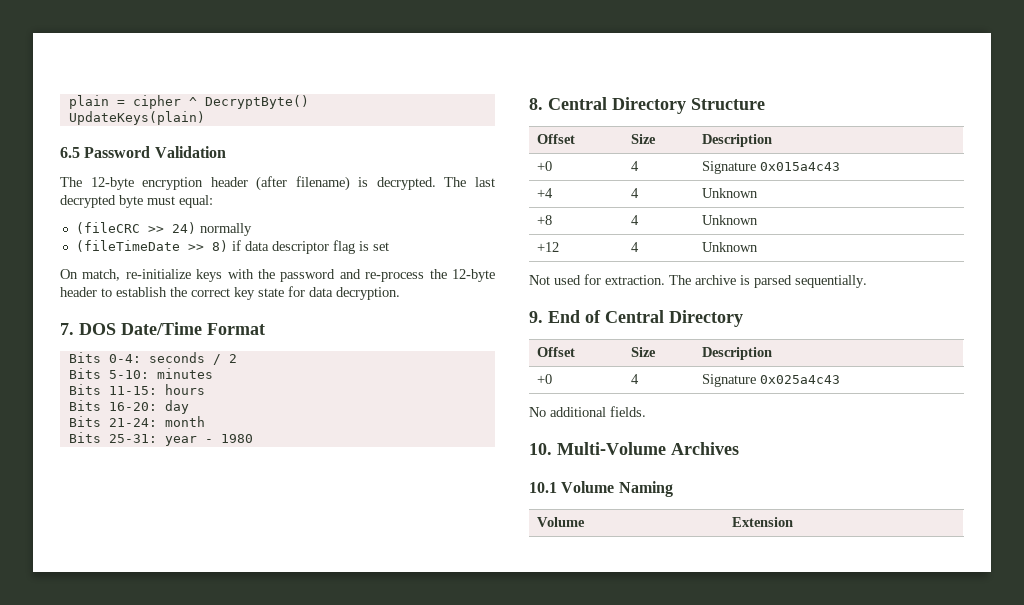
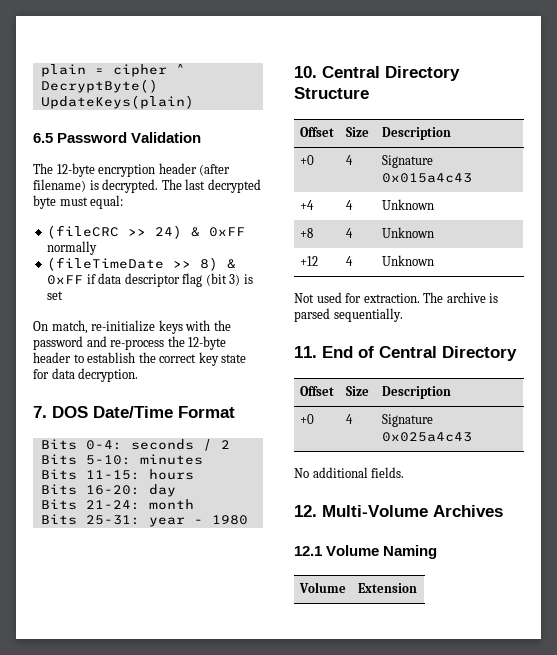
(196, 228) none -> [191,227,246,237] & 0xFF
(228, 246) none -> [227,259,237,269] [47,275,84,285] & 0xFF
(355, 247) none -> [205,273,241,286] (bit 3)
[529,98,543,110] 8. -> [294,66,317,78] 10.
[529,311,543,323] 9. -> [294,346,317,358] 11.
[529,443,552,455] 10. -> [294,505,317,517] 12.
[529,482,557,493] 10.1 -> [294,546,322,556] 12.1

